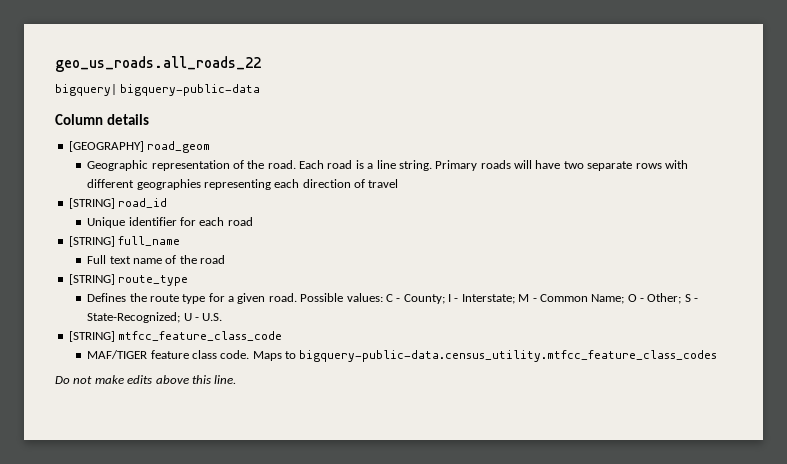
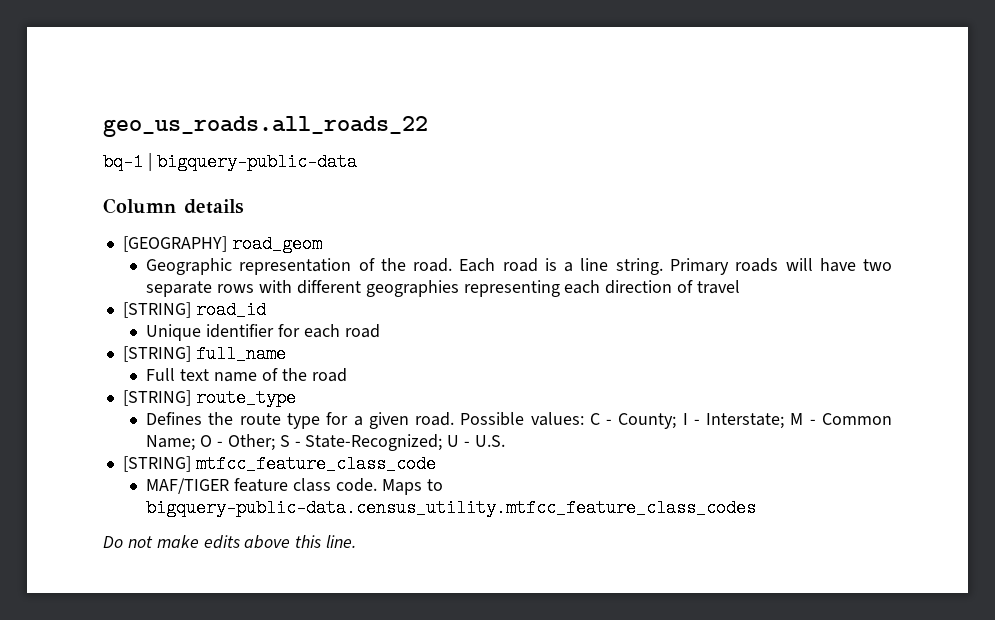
[55,84,117,96] bigquery| -> [103,153,152,172] bq-1 |

